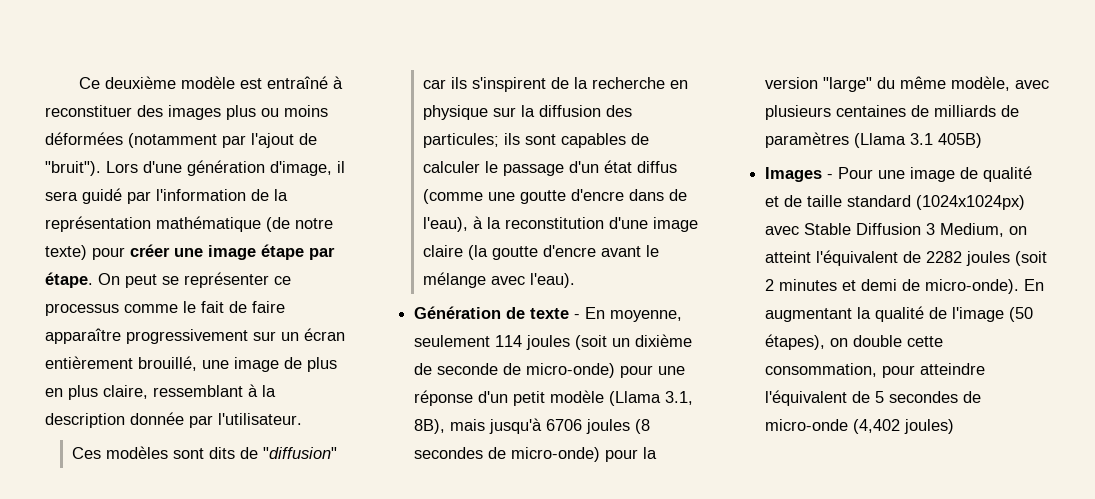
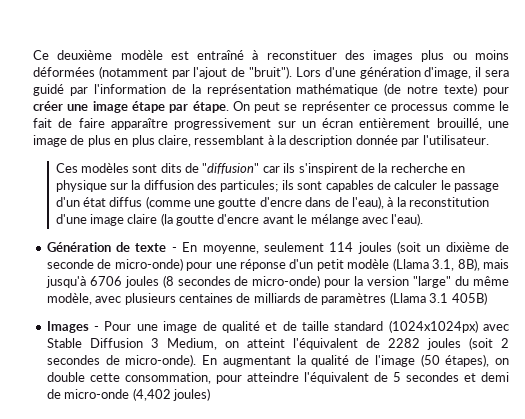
[779,279,898,291] minutes et demi -> [46,355,100,365] secondes
(959, 397) none -> [463,372,509,382] et demi

